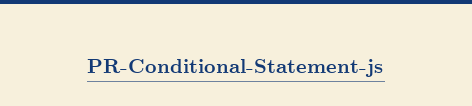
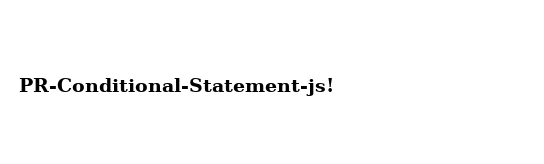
[87,59,383,77] PR-Conditional-Statement-js -> [19,78,334,96] PR-Conditional-Statement-js!

